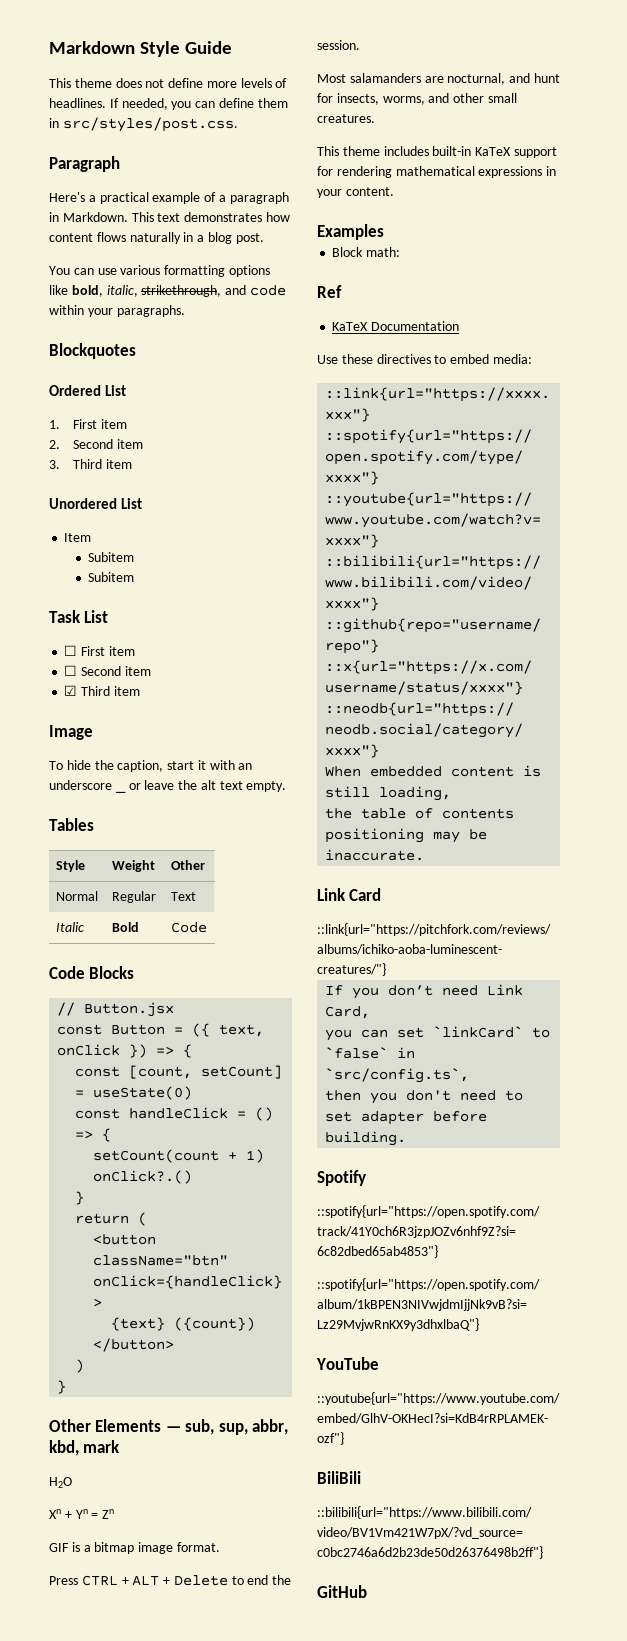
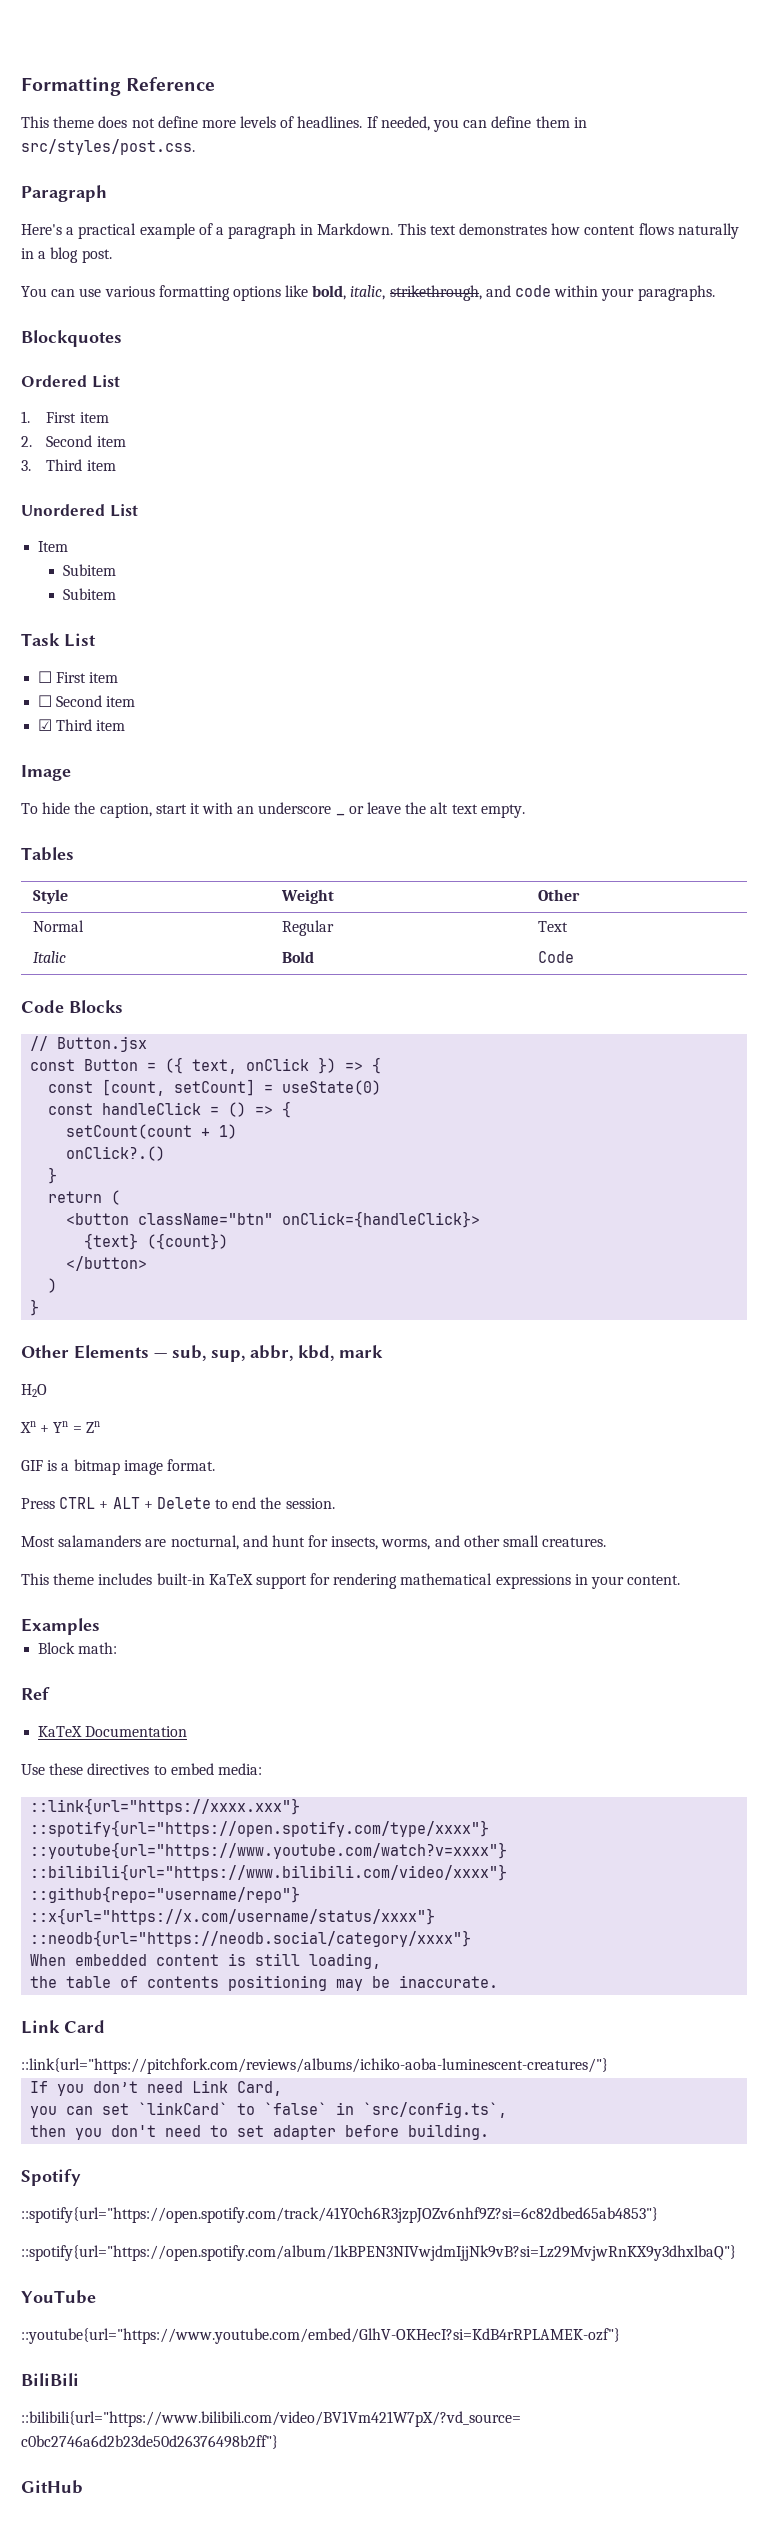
[49,41,233,57] Markdown Style Guide -> [21,77,216,96] Formatting Reference

